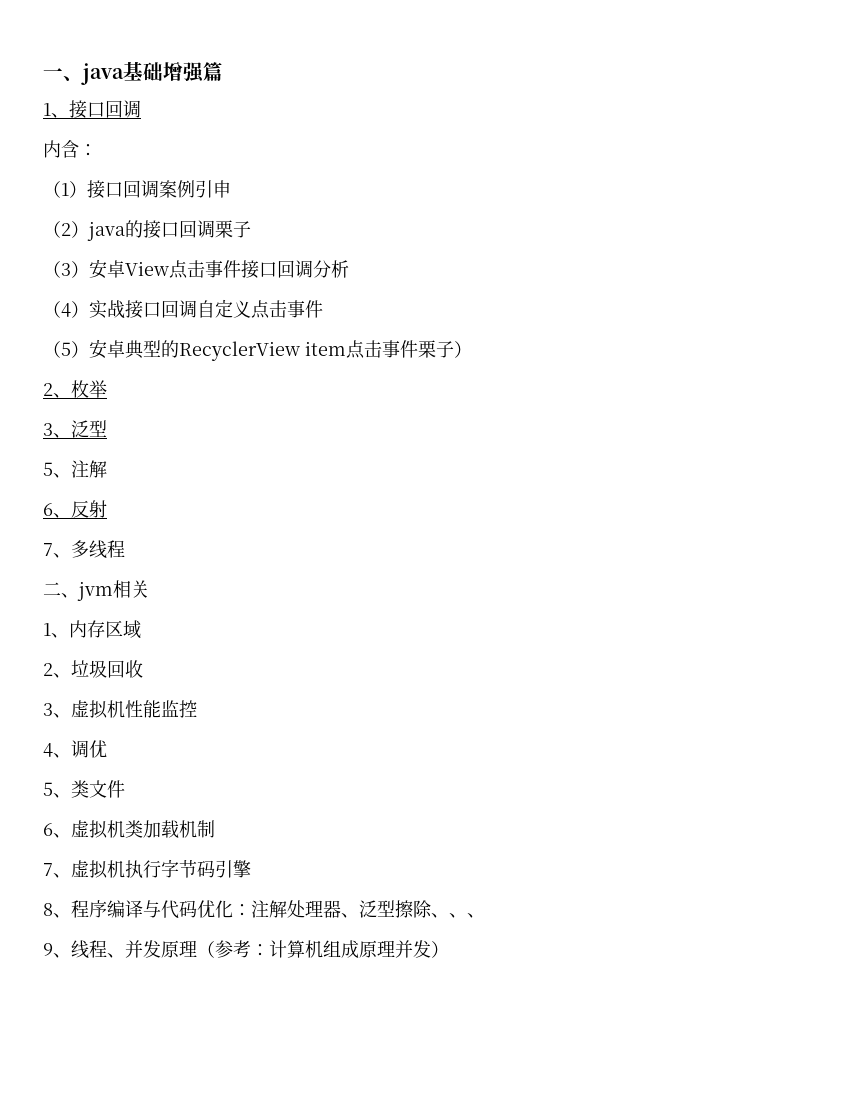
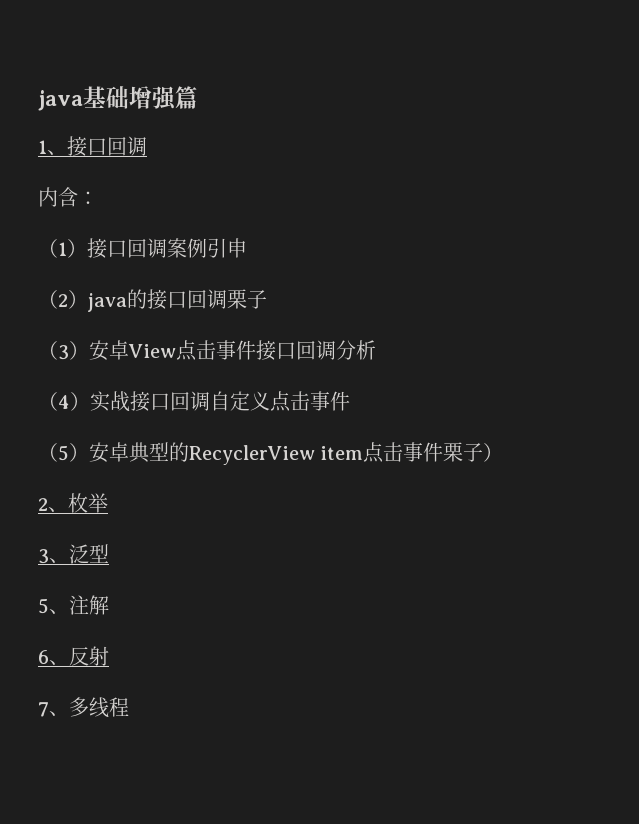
[43,68,83,81] 一、 -> (38, 100) none
[43,580,149,601] [43,620,141,639] [43,660,143,678] [43,700,197,719] [43,740,107,758] [43,780,125,798] [43,820,215,839] [43,859,251,879] [43,900,485,919] [43,940,449,959] // 二、jvm相关 // 1、内存区域 // 2、垃圾回收 // 3、虚拟机性能监控 // 4、调优 // 5、类文件 // 6、虚拟机类加载机制 // 7、虚拟机执行字节码引擎 // 8、程序编译与代码优化：注解处理器、泛型擦除、、、 // 9、线程、并发原理（参考：计算机组成原理并发） -> (129, 707) none

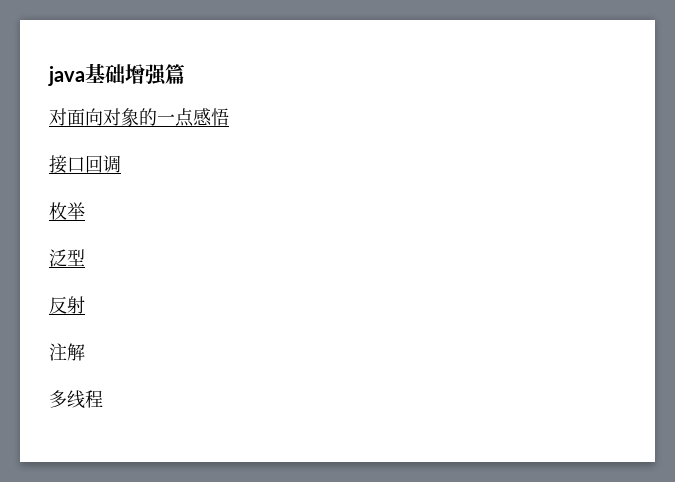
[38,136,147,157] [38,187,98,207] [38,238,247,259] [38,289,267,312] [38,340,376,361] [38,391,350,412] [38,442,504,465] [38,498,68,512] 1、接口回调 // 内含： // （1）接口回调案例引申 // （2）java的接口回调栗子 // （3）安卓View点击事件接口回调分析 // （4）实战接口回调自定义点击事件 // （5）安卓典型的RecyclerView item点击事件栗子） // 2、 -> [49,108,229,127] [49,155,121,174] 对面向对象的一点感悟 // 接口回调 //
[38,549,69,564] 3、 -> (85, 211) none
[38,598,69,614] 5、 -> [49,296,85,314] 反射 //
[38,646,109,666] [38,702,69,717] 6、反射 // 7、 -> (85, 352) none

